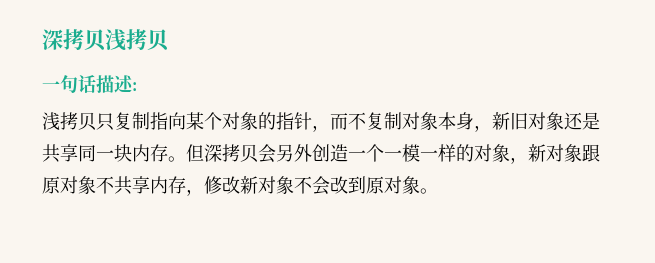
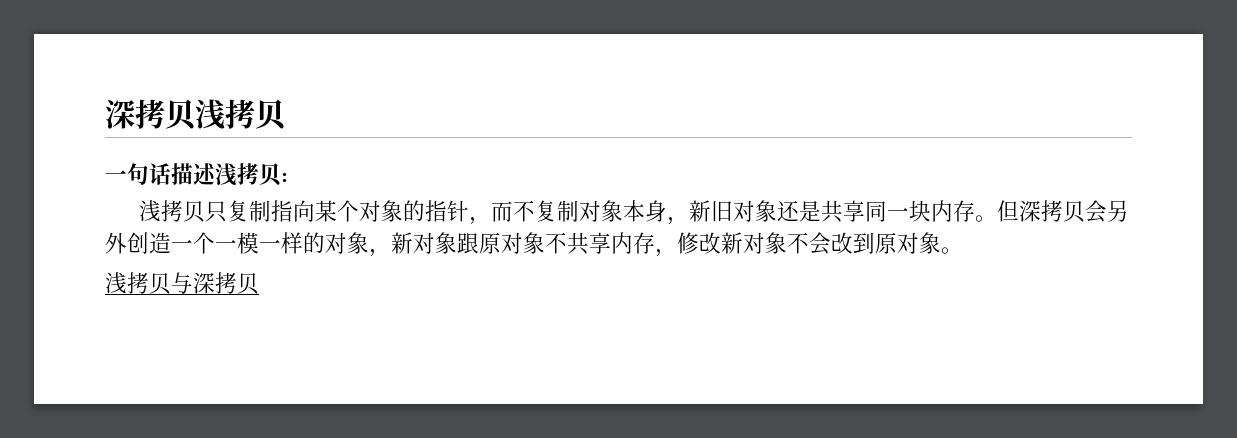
(134, 84) none -> [215,163,282,186] 浅拷贝
(438, 191) none -> [105,272,259,295] // 浅拷贝与深拷贝

